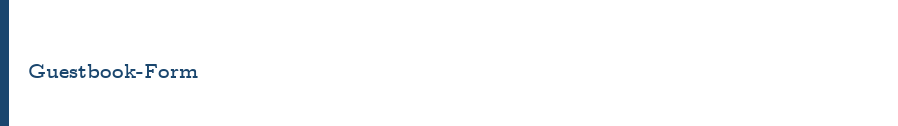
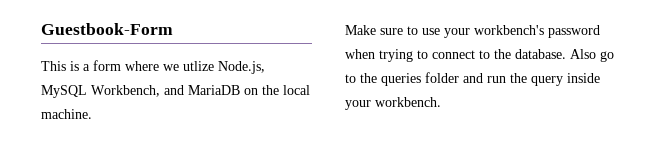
(198, 71) none -> [41,60,265,74] [41,85,310,98] [41,109,92,119] [345,25,600,38] [345,49,614,62] [345,72,600,86] [345,97,441,110] // This is a form where we utlize Node.js, MySQL Workbench, and MariaDB on the local machine. // Make sure to use your workbench's password when trying to connect to the database. Also go to the queries folder and run the query inside your workbench.

